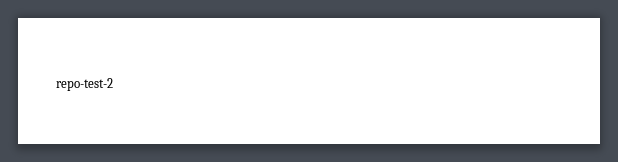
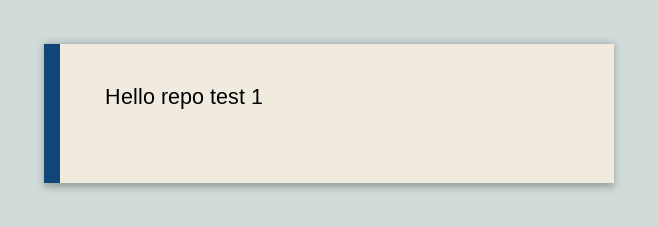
[56,78,113,91] repo-test-2 -> [105,88,263,109] Hello repo test 1

